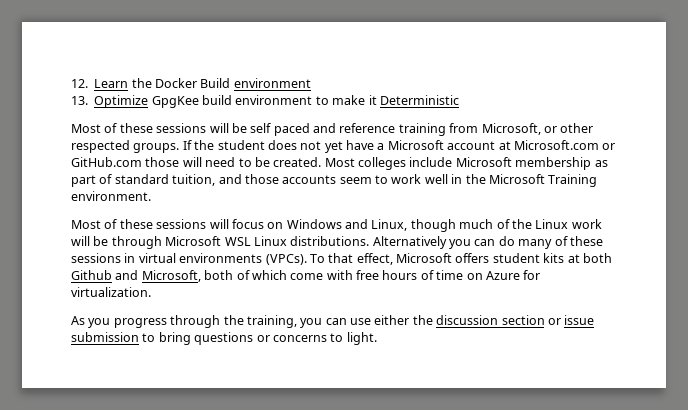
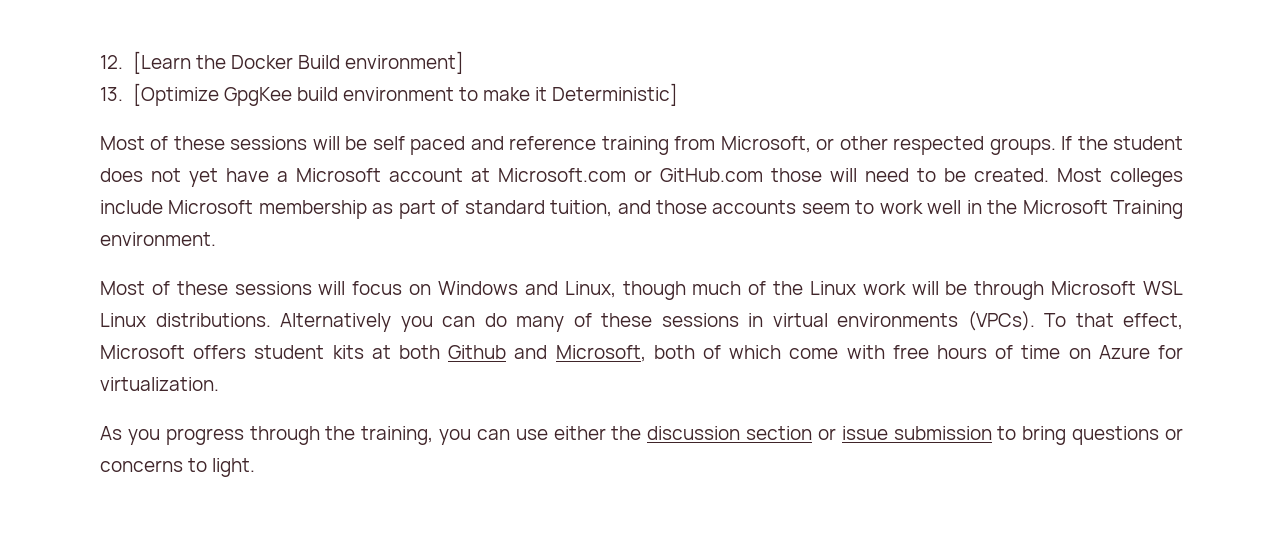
[94,79,129,88] Learn -> [132,51,191,74] [Learn
[233,78,311,88] environment -> [345,51,465,74] environment]
[94,95,149,108] Optimize -> [132,83,219,106] [Optimize
[379,95,459,105] Deterministic -> [552,83,679,106] Deterministic]

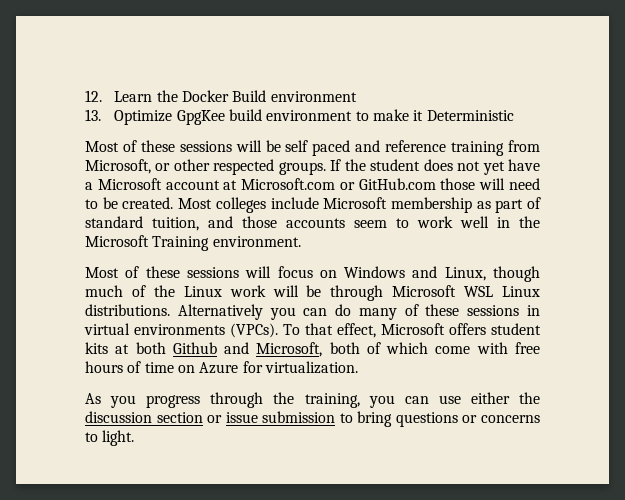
[132,51,191,74] [Learn -> [114,91,153,102] Learn
[345,51,465,74] environment] -> [270,91,357,102] environment
[132,83,219,106] [Optimize -> [114,110,173,125] Optimize
[552,83,679,106] Deterministic] -> [426,110,514,121] Deterministic

